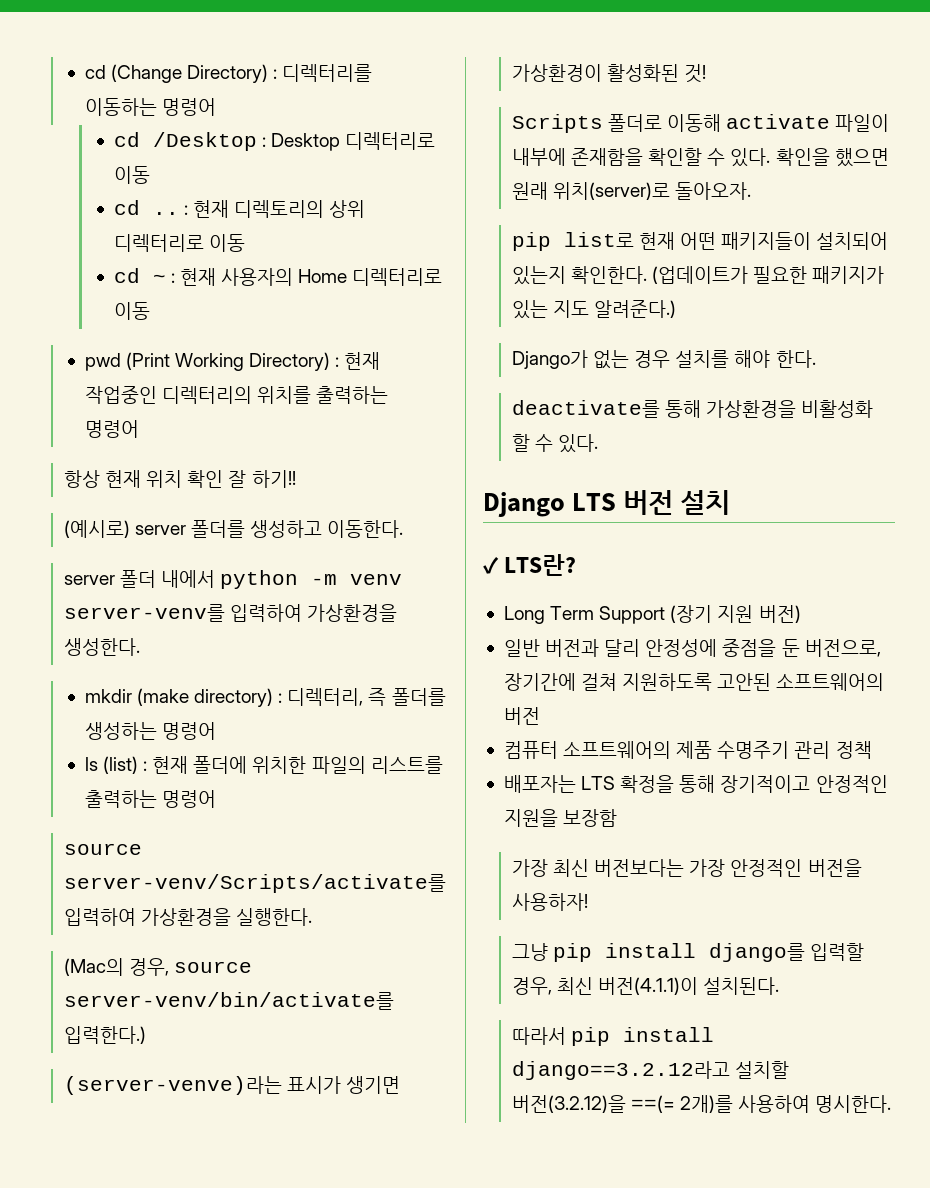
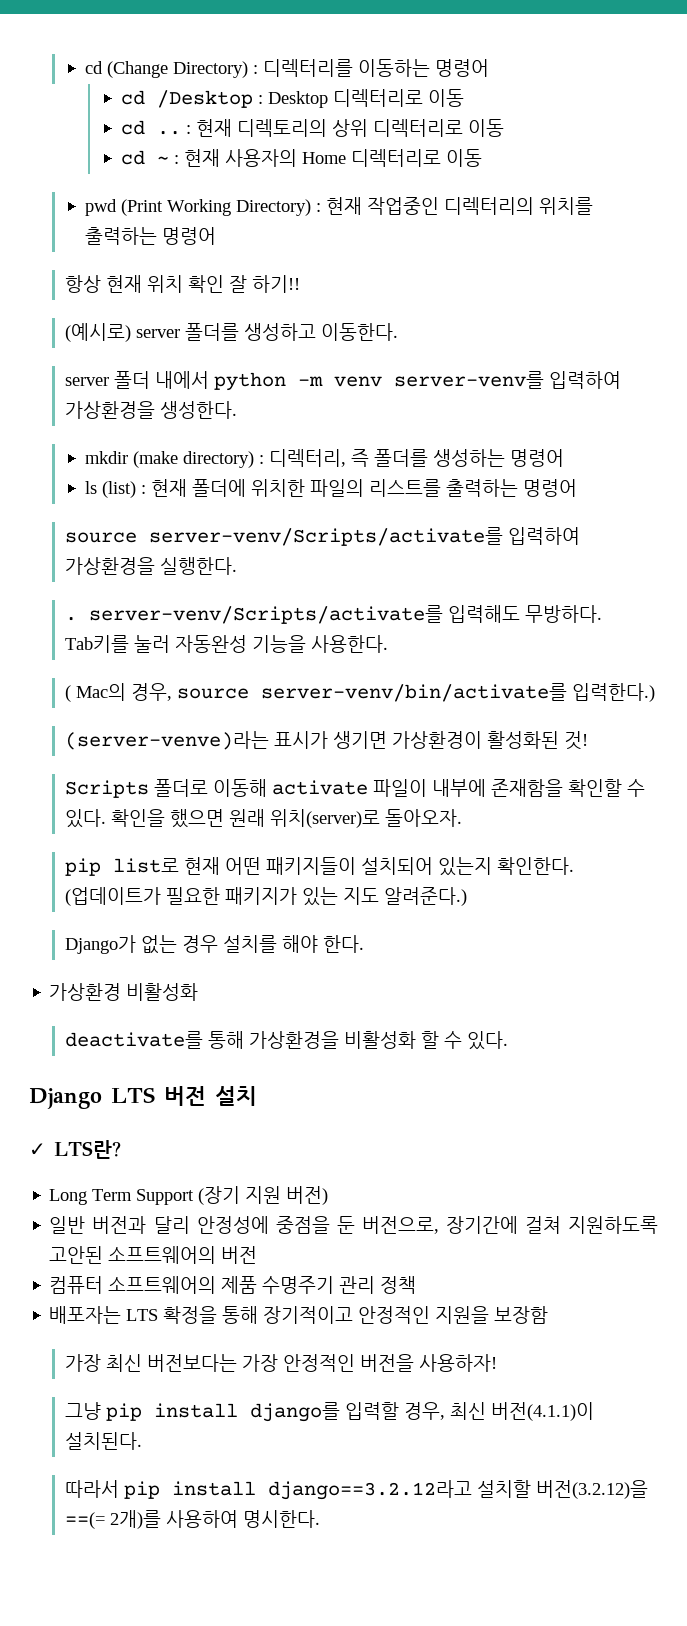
[63,958,124,976] (Mac의 -> [64,605,602,624] [64,635,388,653] [64,683,126,702] . server-venv/Scripts/activate를 입력해도 무방하다. Tab키를 눌러 자동완성 기능을 사용한다. // ( Mac의
(816, 359) none -> [49,983,199,1001] // 가상환경 비활성화

